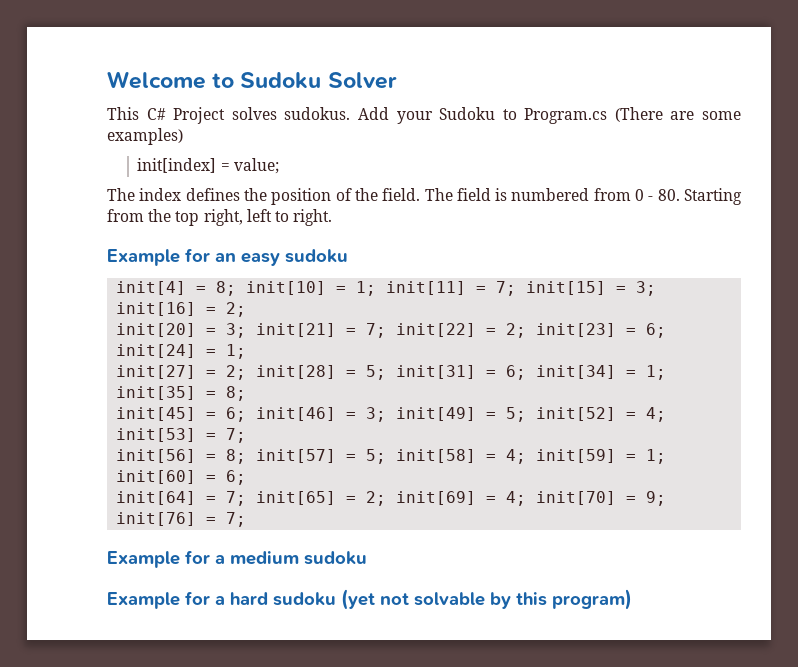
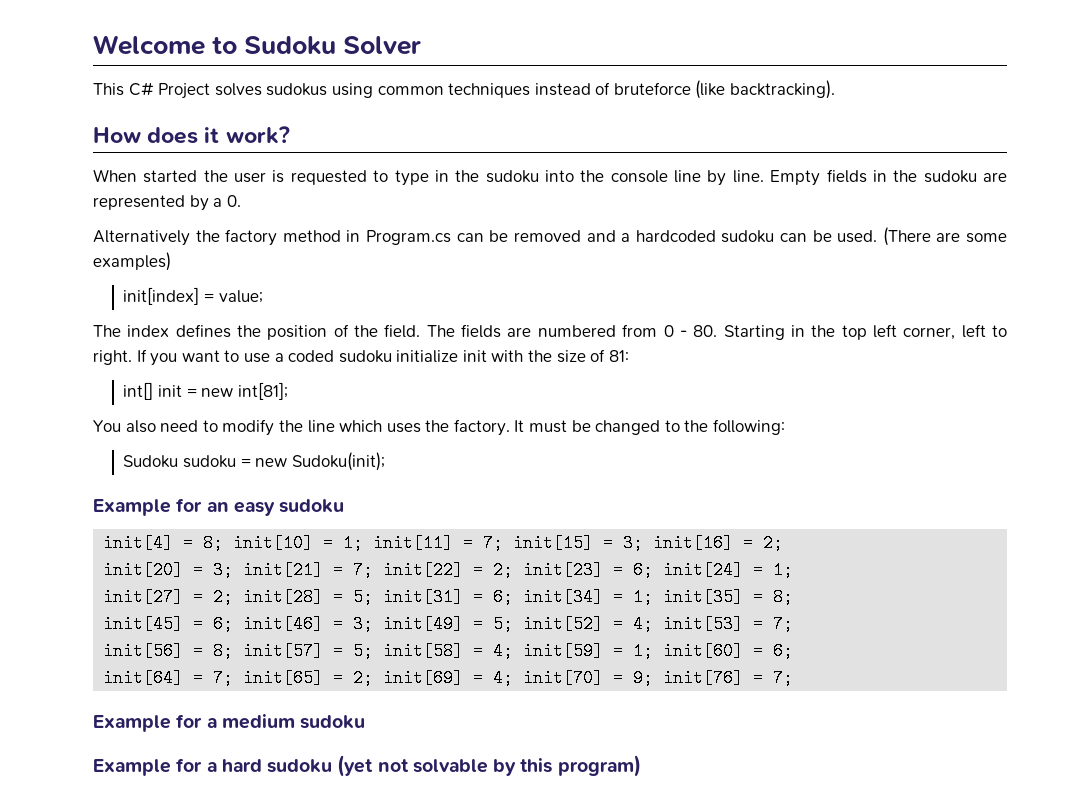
[284,107,608,124] sudokus. Add your Sudoku to Program.cs -> [266,80,836,99] [93,126,290,144] [93,169,1008,186] [93,195,241,211] [93,229,878,246] sudokus using common techniques instead of bruteforce (like backtracking). // How does it work? // When started the user is requested to type in the sudoku into the console line by line. Empty fields in the sudoku are represented by a 0. // Alternatively the factory method in Program.cs can be removed and a hardcoded sudoku can be used.
[456,188,508,201] field is -> [461,324,532,338] fields are
[107,209,144,222] from -> [790,325,805,337] in
[203,209,243,226] right, -> [872,324,956,340] left corner,
(333, 217) none -> [136,349,629,366] [123,382,288,400] [93,419,786,436] [123,452,385,471] If you want to use a coded sudoku initialize init with the size of 81: // int[] init = new int[81]; // You also need to modify the line which uses the factory. It must be changed to the following: // Sudoku sudoku = new Sudoku(init);

